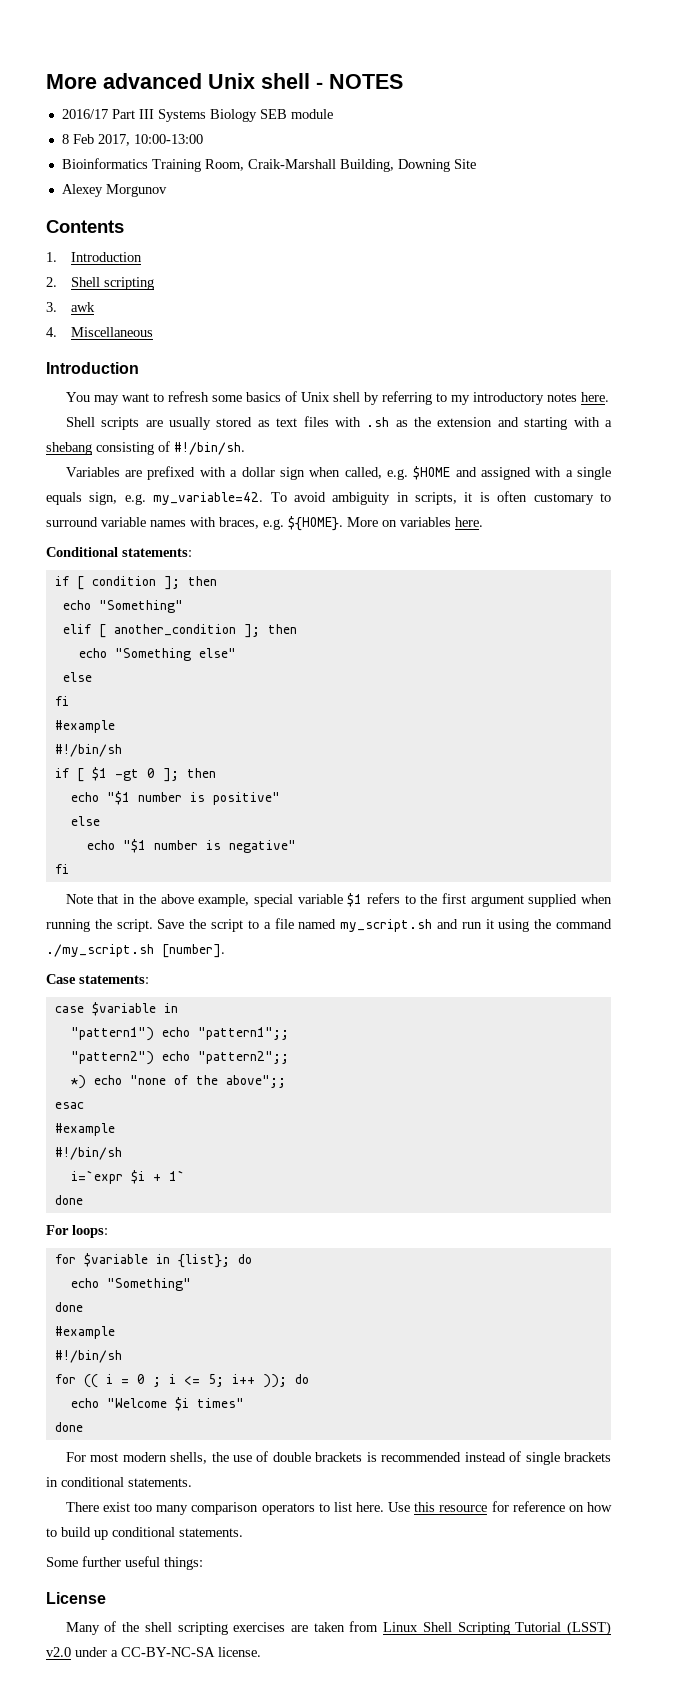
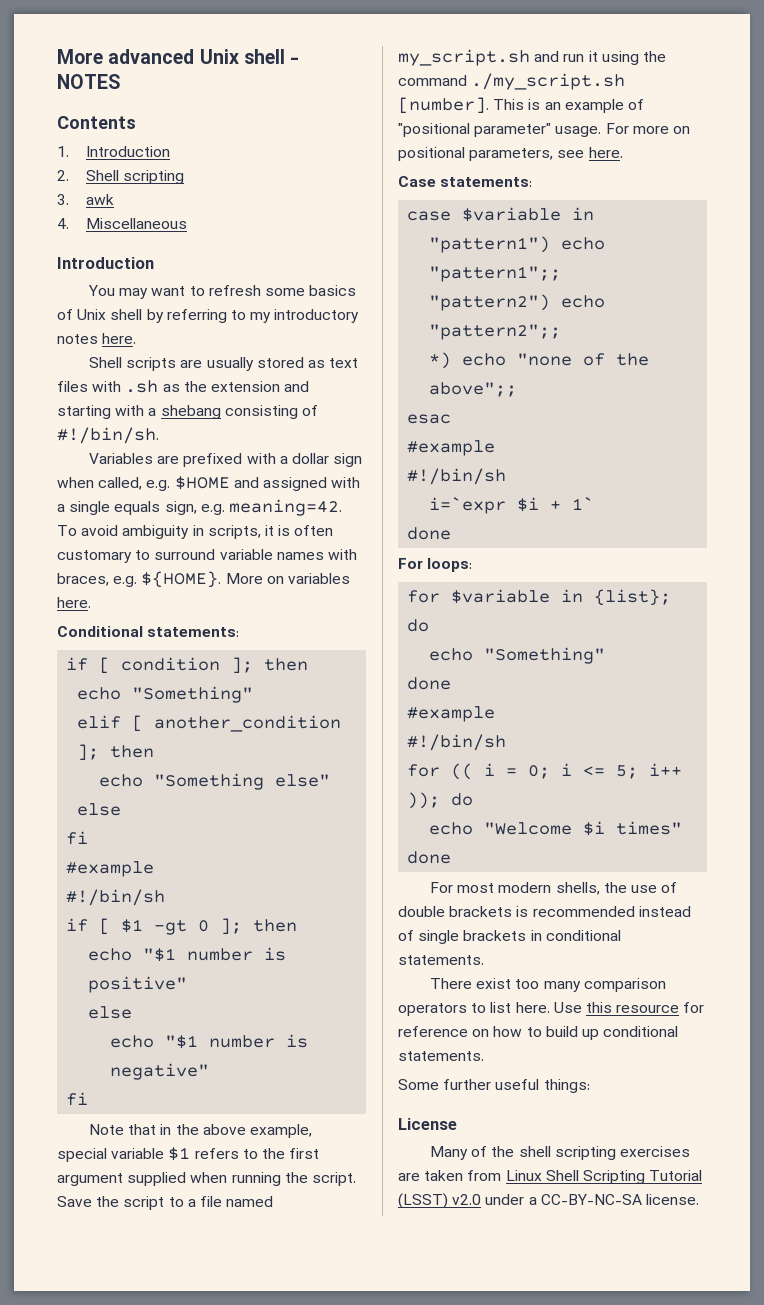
[61,109,333,122] [61,134,203,146] [61,158,476,172] [61,184,167,197] // 2016/17 Part III Systems Biology SEB module // 8 Feb 2017, 10:00-13:00 // Bioinformatics Training Room, Craik-Marshall Building, Downing Site // Alexey Morgunov -> (120, 81) none
[153,492,264,505] my_variable=42. -> [228,499,342,516] meaning=42.
(225, 951) none -> [493,99,644,113] [398,123,690,137] [398,147,623,161] This is an example of "positional parameter" usage. For more on positional parameters, see here.
[136,1374,161,1387] 0 ; -> [528,765,551,779] 0;

